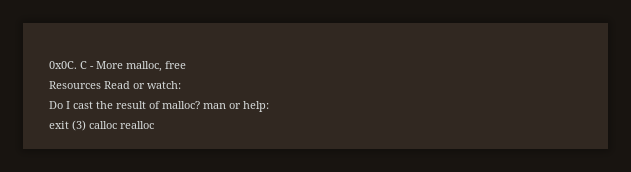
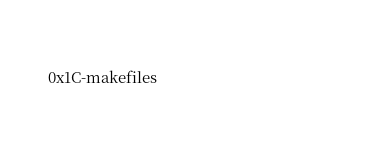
[49,61,186,72] [49,81,181,89] [49,101,269,112] [49,120,154,131] 0x0C. C - More malloc, free // Resources Read or watch: // Do I cast the result of malloc? man or help: // exit (3) calloc realloc -> [48,70,157,83] 0x1C-makefiles

